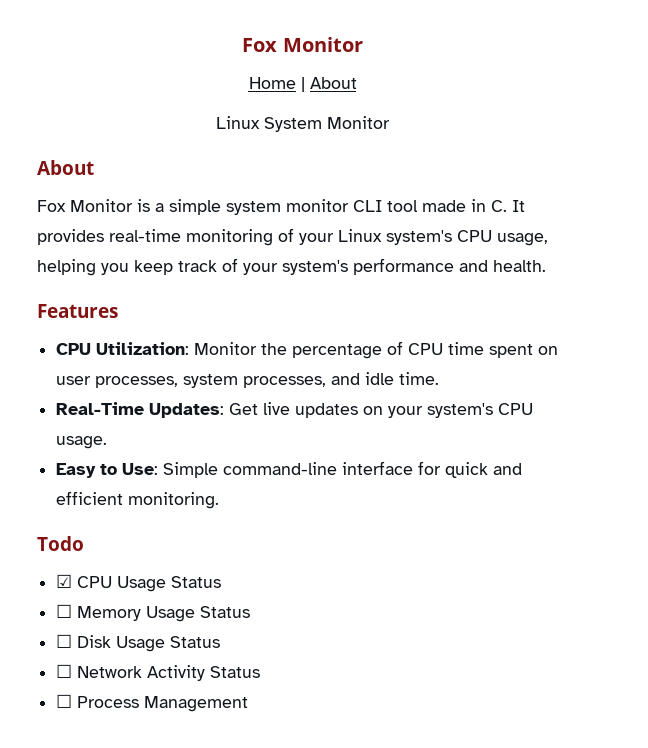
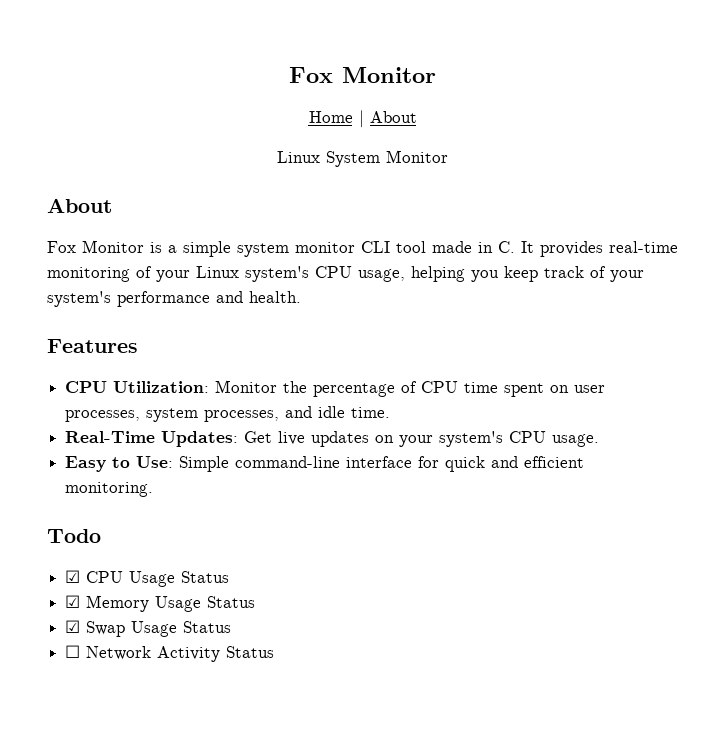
[56,604,73,618] ☐ -> [65,595,81,608] ☑
[56,634,112,648] ☐ Disk -> [65,620,126,637] ☑ Swap
[56,694,249,712] // ☐ Process Management -> (275, 652) none

